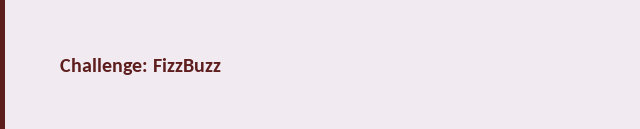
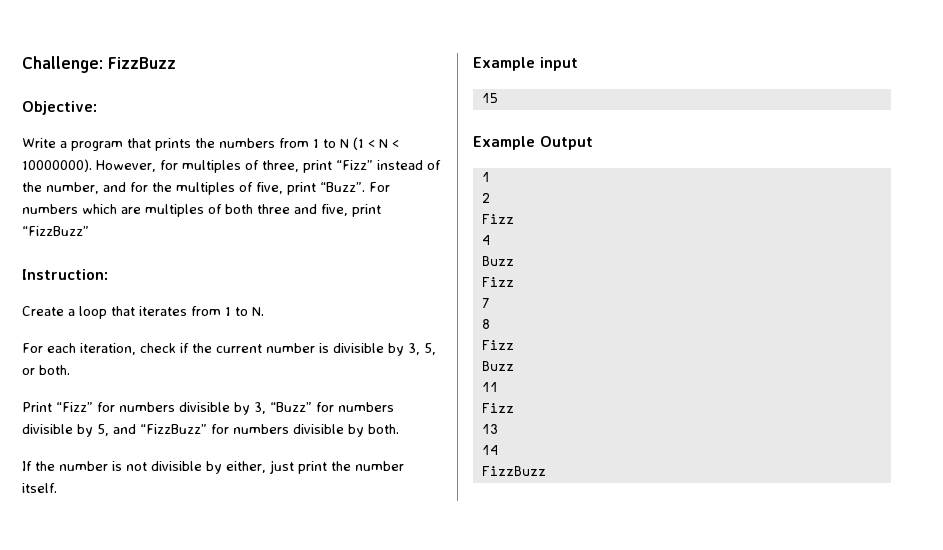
(222, 65) none -> [22,101,97,115] [22,137,399,151] [22,159,441,173] [22,182,390,195] [22,204,381,217] [22,226,89,236] [22,269,108,280] [22,306,264,319] [22,343,436,356] [22,365,70,375] [22,402,394,415] [22,424,399,437] [22,460,404,474] [22,483,57,493] [473,57,578,71] [481,93,498,103] [473,136,593,150] [481,172,490,182] [481,193,490,203] [481,214,514,224] [481,235,490,245] [481,256,514,266] [481,277,514,287] [481,298,490,308] [481,319,490,329] [481,340,514,350] [481,361,514,371] [481,382,498,392] [481,403,514,413] [481,424,498,434] [481,445,498,455] [481,466,546,476] // Objective: // Write a program that prints the numbers from 1 to N (1 < N < 10000000). However, for multiples of three, print “Fizz” instead of the number, and for the multiples of five, print “Buzz”. For numbers which are multiples of both three and five, print “FizzBuzz” // Instruction: // Create a loop that iterates from 1 to N. // For each iteration, check if the current number is divisible by 3, 5, or both. // Print “Fizz” for numbers divisible by 3, “Buzz” for numbers divisible by 5, and “FizzBuzz” for numbers divisible by both. // If the number is not divisible by either, just print the number itself. // Example input // 15 // Example Output // 1 // 2 // Fizz // 4 // Buzz // Fizz // 7 // 8 // Fizz // Buzz // 11 // Fizz // 13 // 14 // FizzBuzz

